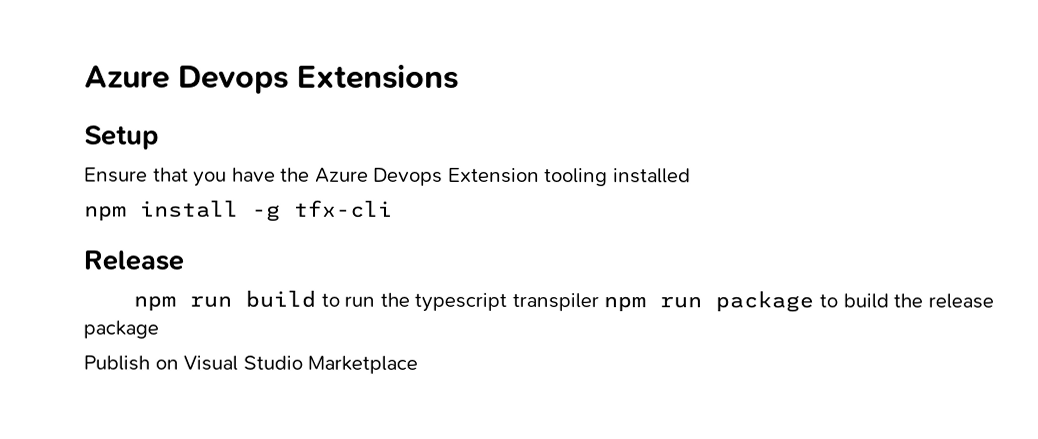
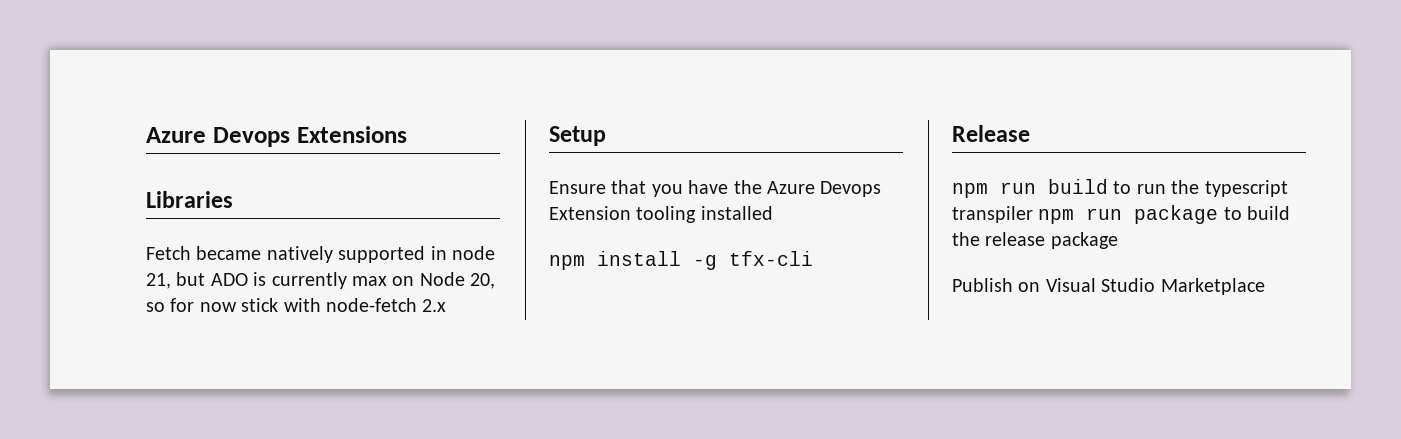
(459, 76) none -> [146,191,233,208] [146,246,495,263] [146,272,496,289] [146,298,447,312] // Libraries // Fetch became natively supported in node 21, but ADO is currently max on Node 20, so for now stick with node-fetch 2.x

